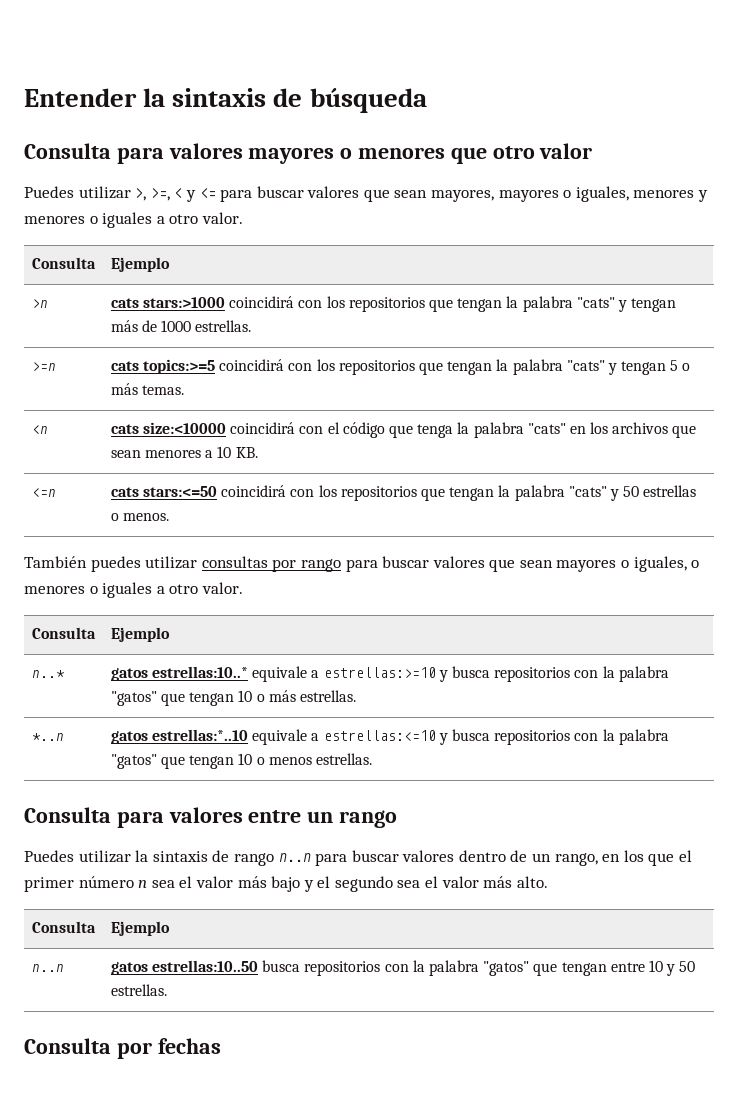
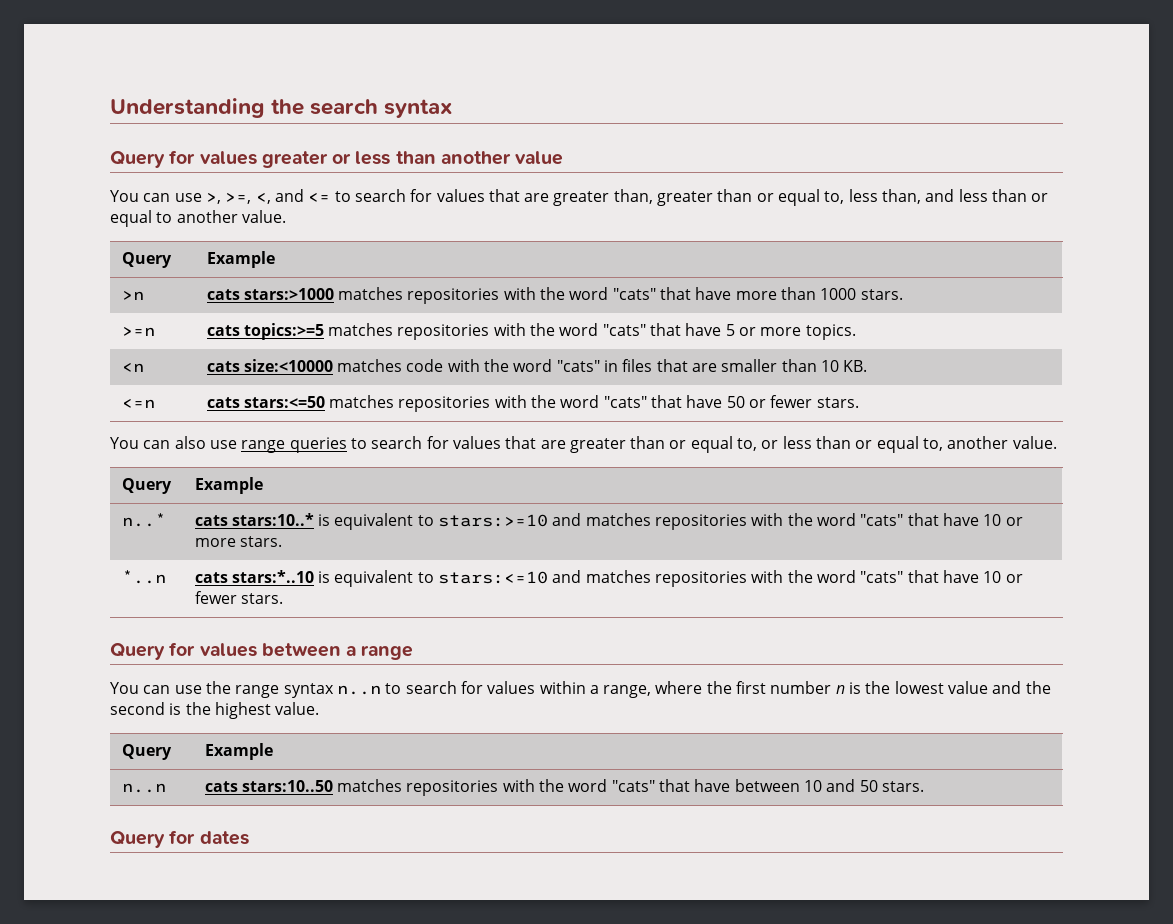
[24,88,427,113] [24,143,593,164] [24,186,709,202] [24,212,243,228] [31,257,96,269] [110,257,170,272] [31,299,48,308] [110,296,677,312] [110,320,252,332] [31,362,56,371] [110,359,691,375] [110,383,185,395] [31,425,48,434] [110,422,697,438] [110,450,214,458] Entender la sintaxis de búsqueda // Consulta para valores mayores o menores que otro valor // Puedes utilizar >, >=, < y <= para buscar valores que sean mayores, mayores o iguales, menores y menores o iguales a otro valor. // Consulta | Ejemplo // >n | cats stars:>1000 coincidirá con los repositorios que tengan la palabra "cats" y tengan más de 1000 estrellas. // >=n | cats topics:>=5 coincidirá con los repositorios que tengan la palabra "cats" y tengan 5 o más temas. // <n | cats size:<10000 coincidirá con el código que tenga la palabra "cats" en los archivos que sean menores a -> [110,98,453,118] [110,150,564,168] [110,189,1049,206] [110,210,286,227] [121,252,172,268] [206,251,275,268] [121,291,144,300] [206,287,903,304] [121,327,155,336] [206,323,856,340] [121,363,144,372] [206,359,817,372] Understanding the search syntax // Query for values greater or less than another value // You can use >, >=, <, and <= to search for values that are greater than, greater than or equal to, less than, and less than or equal to another value. // Query | Example // >n | cats stars:>1000 matches repositories with the word "cats" that have more than 1000 stars. // >=n | cats topics:>=5 matches repositories with the word "cats" that have 5 or more topics. // <n | cats size:<10000 matches code with the word "cats" in files that are smaller than
[221,485,697,501] [110,513,170,521] [24,556,700,572] [24,582,243,598] [31,627,96,639] [110,627,170,642] [31,670,65,678] [110,666,669,682] [110,690,356,706] [31,733,64,741] [110,729,669,745] [110,753,372,769] [24,807,398,828] [24,850,693,866] [24,876,548,892] [31,921,96,933] [110,921,170,936] [31,964,64,972] [110,960,696,976] [110,984,167,996] [24,1038,221,1059] coincidirá con los repositorios que tengan la palabra "cats" y 50 estrellas o menos. // También puedes utilizar consultas por rango para buscar valores que sean mayores o iguales, o menores o iguales a otro valor. // Consulta | Ejemplo // n..* | gatos estrellas:10..* equivale a estrellas:>=10 y busca repositorios con la palabra "gatos" que tengan 10 o más estrellas. // *..n | gatos estrellas:*..10 equivale a estrellas:<=10 y busca repositorios con la palabra "gatos" que tengan 10 o menos estrellas. // Consulta para valores entre un rango // Puedes utilizar la sintaxis de rango n..n para buscar valores dentro de un rango, en los que el primer número n sea el valor más bajo y el segundo sea el valor más alto. // Consulta | Ejemplo // n..n | gatos estrellas:10..50 busca repositorios con la palabra "gatos" que tengan entre 10 y 50 estrellas. // Consulta por fechas -> [329,395,859,412] [110,436,1057,453] [121,478,172,494] [194,477,263,494] [121,513,166,527] [194,513,1023,530] [194,536,282,547] [121,570,166,584] [194,570,1023,587] [194,591,283,604] [110,642,414,660] [110,681,1051,698] [110,702,320,719] [121,744,172,760] [204,743,273,760] [121,783,166,793] [204,779,924,796] [110,830,249,848] matches repositories with the word "cats" that have 50 or fewer stars. // You can also use range queries to search for values that are greater than or equal to, or less than or equal to, another value. // Query | Example // n..* | cats stars:10..* is equivalent to stars:>=10 and matches repositories with the word "cats" that have 10 or more stars. // *..n | cats stars:*..10 is equivalent to stars:<=10 and matches repositories with the word "cats" that have 10 or fewer stars. // Query for values between a range // You can use the range syntax n..n to search for values within a range, where the first number n is the lowest value and the second is the highest value. // Query | Example // n..n | cats stars:10..50 matches repositories with the word "cats" that have between 10 and 50 stars. // Query for dates

